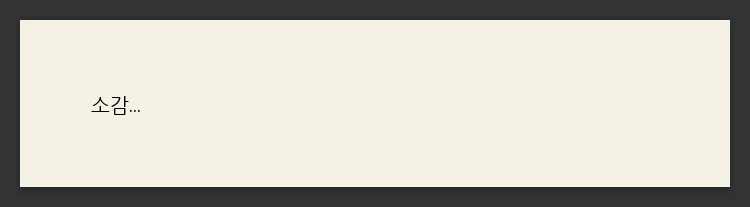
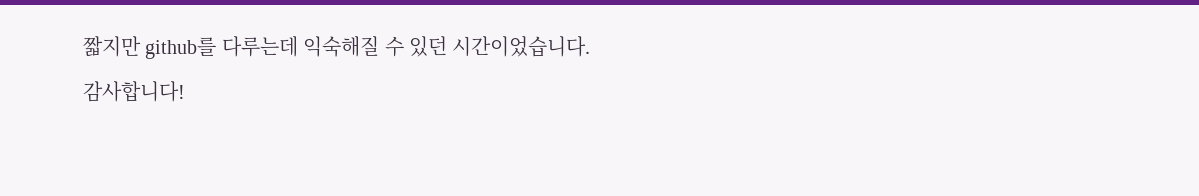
[91,96,141,115] 소감... -> [83,36,591,59] [83,81,185,102] 짧지만 github를 다루는데 익숙해질 수 있던 시간이었습니다. // 감사합니다!

